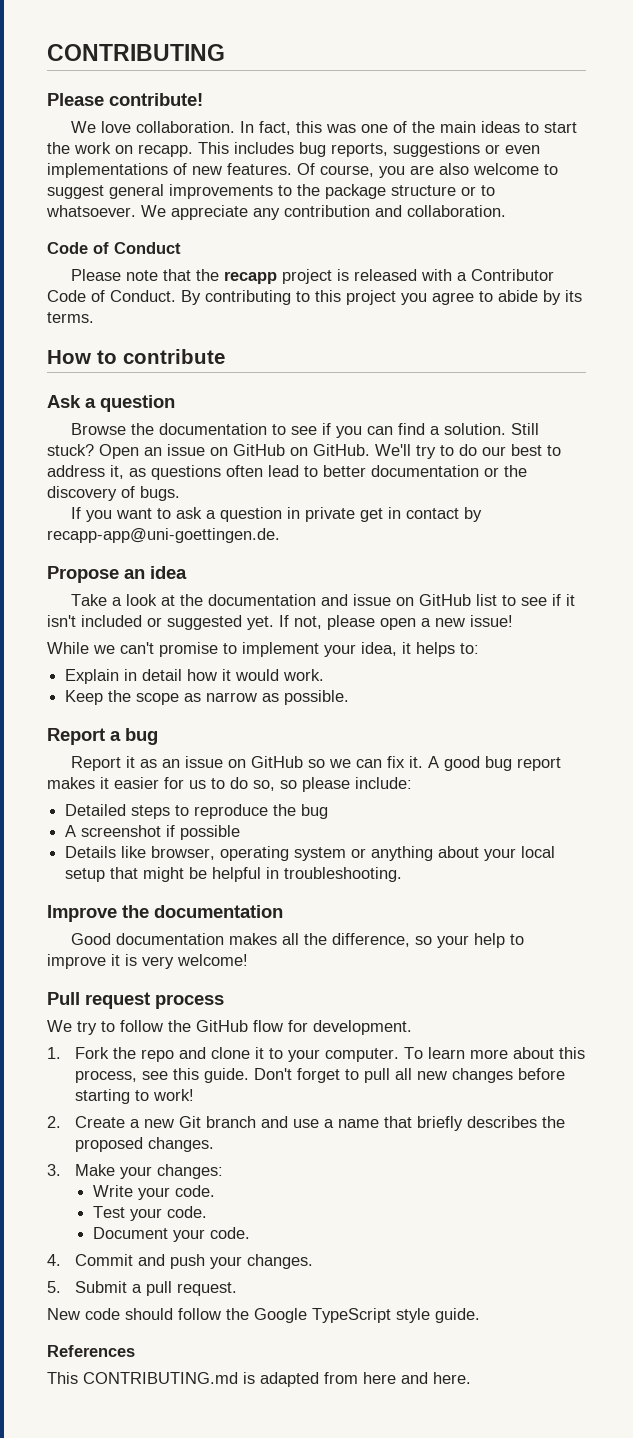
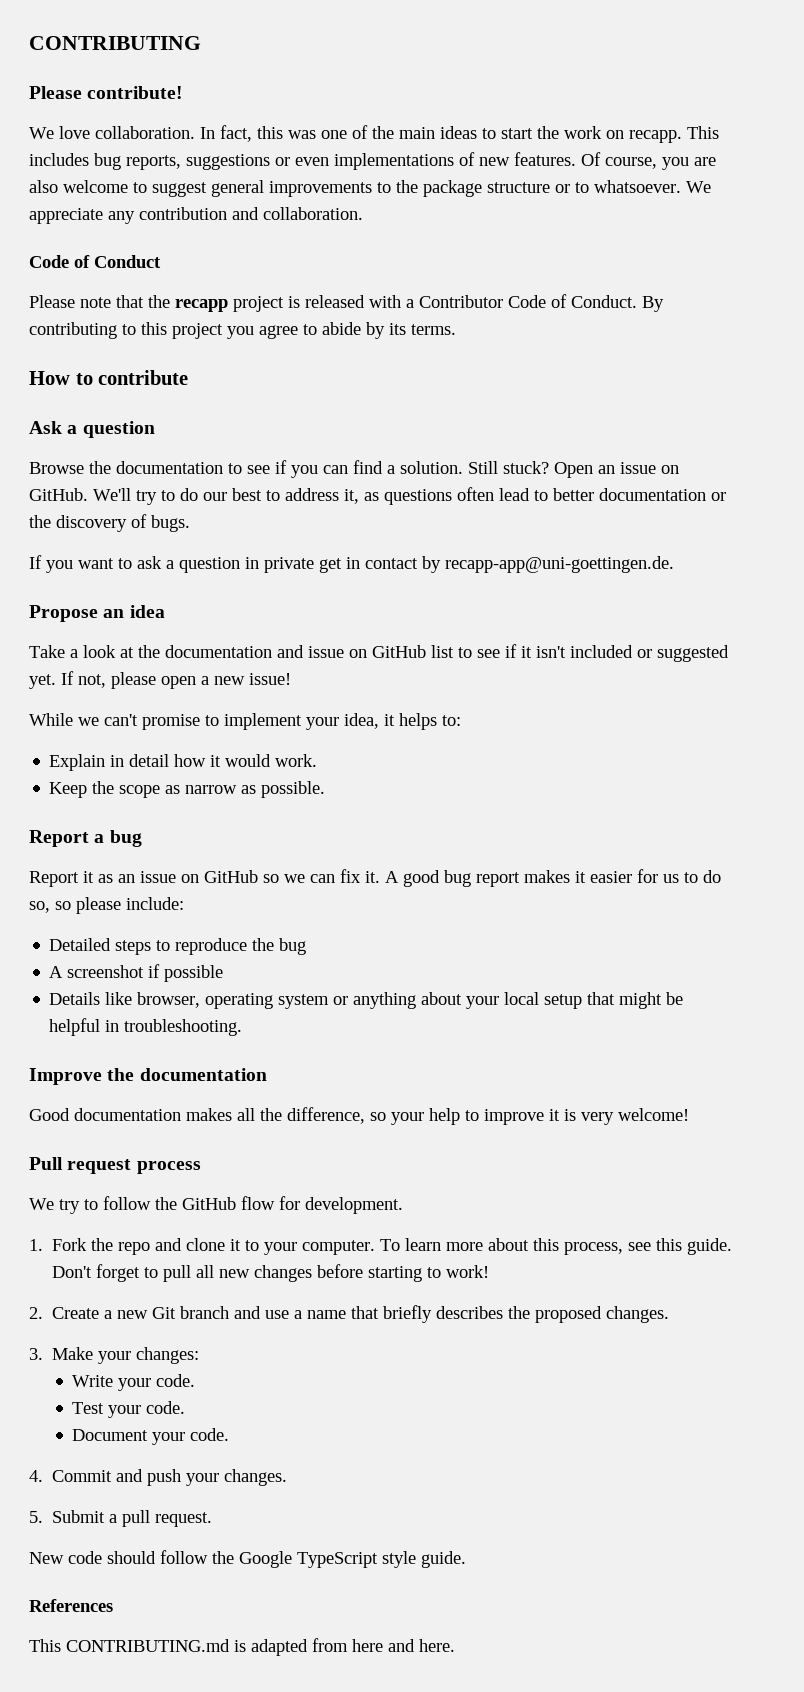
[233,444,308,456] GitHub on -> (679, 469) none

